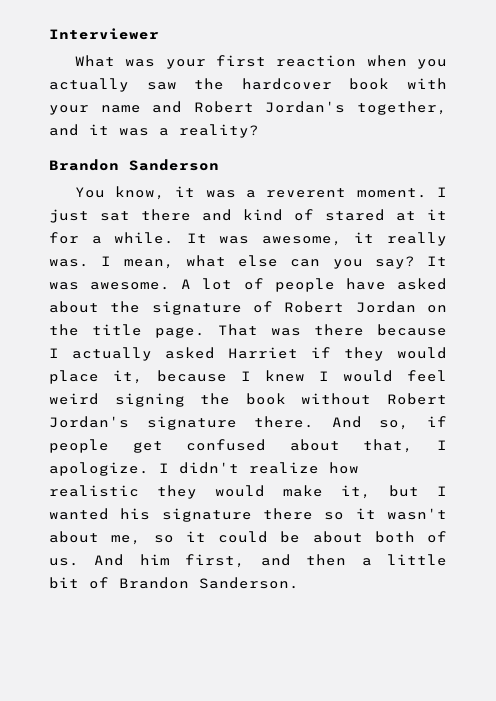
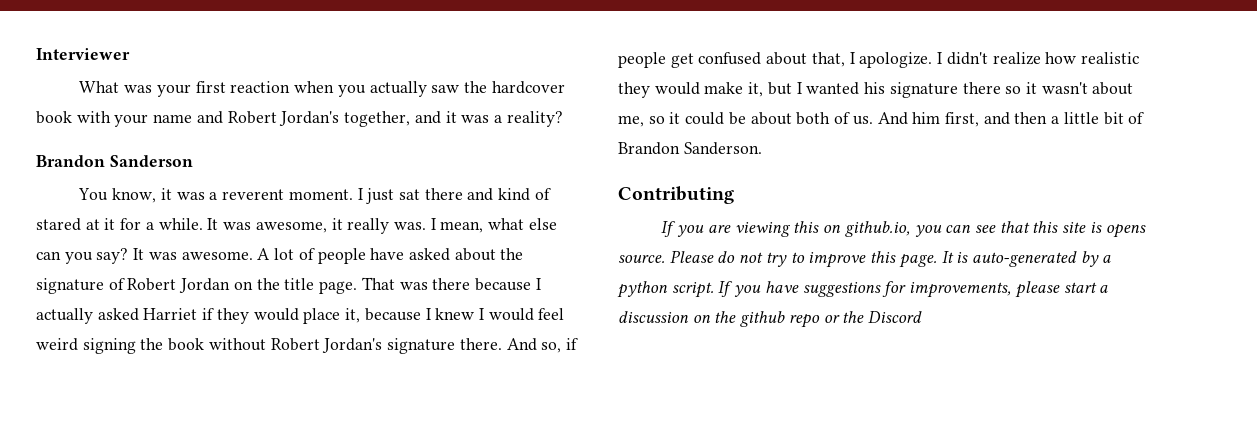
(299, 583) none -> [618,186,734,204] [661,221,1146,238] [618,250,1112,268] [617,281,1109,298] [618,311,923,328] // Contributing // If you are viewing this on github.io, you can see that this site is opens source. Please do not try to improve this page. It is auto-generated by a python script. If you have suggestions for improvements, please start a discussion on the github repo or the Discord

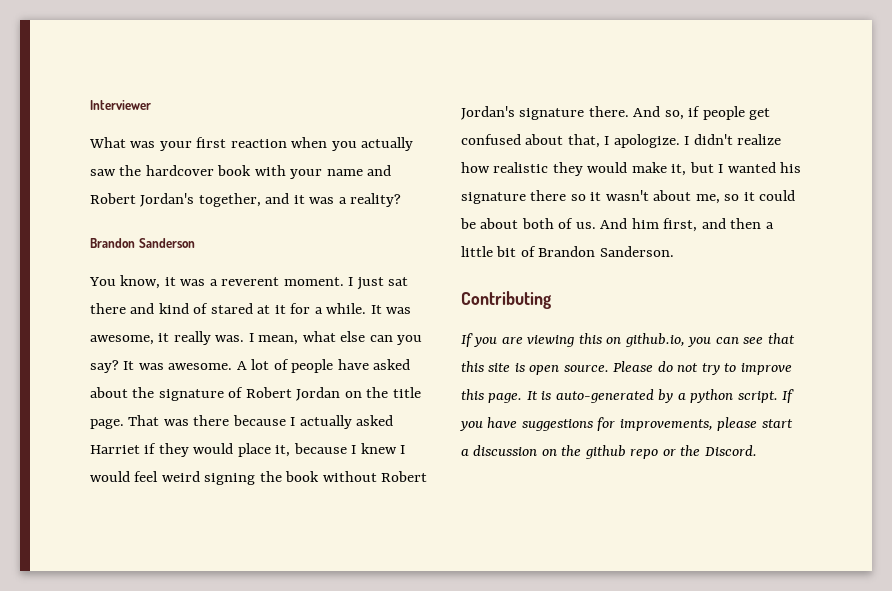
[1105,224,1146,238] opens -> [529,365,560,375] open
[868,311,923,323] Discord -> [704,445,757,456] Discord.

